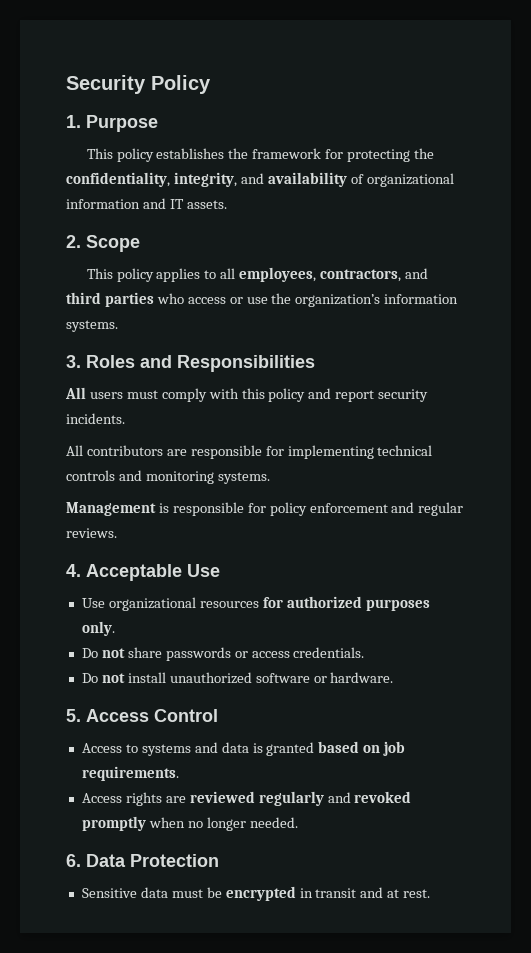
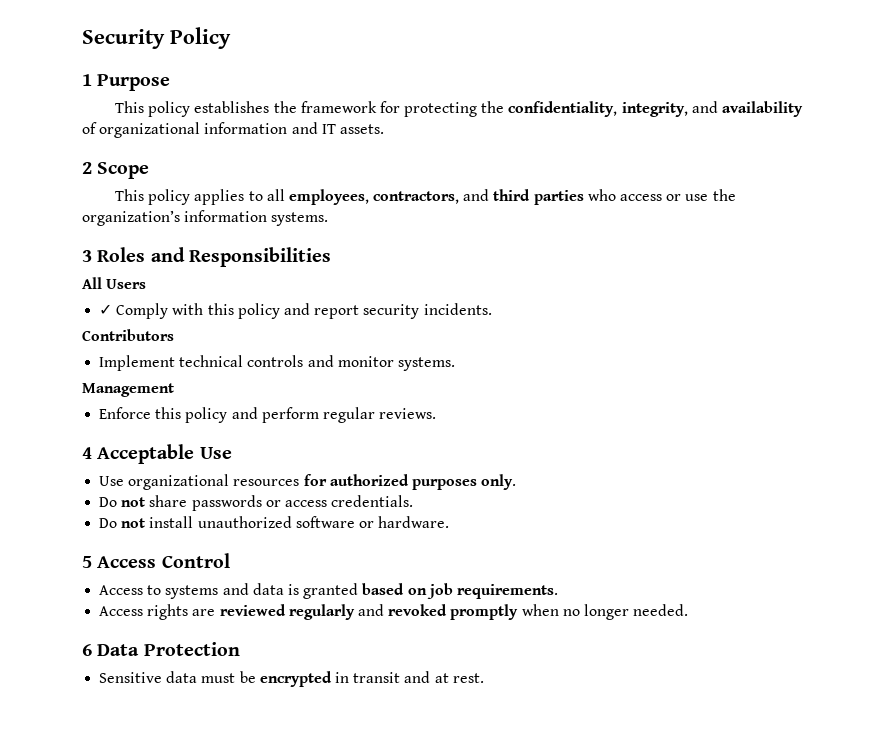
[66,115,81,128] 1. -> [82,74,92,86] 1
[66,235,81,248] 2. -> [82,162,92,174] 2
[66,355,81,368] 3. -> [82,250,92,262] 3
[89,388,207,402] users must comply -> [106,279,147,289] [99,303,169,319] Users // ✓ Comply
[66,445,374,459] All contributors are responsible for implementing -> [82,329,174,341] [99,355,176,371] Contributors // Implement
[145,471,214,484] monitoring -> [337,356,394,367] monitor
[158,502,415,516] is responsible for policy enforcement and -> [99,407,319,423] // Enforce this policy and perform
[66,564,81,577] 4. -> [82,447,92,459] 4
[66,709,81,722] 5. -> [82,556,92,568] 5
[66,854,81,867] 6. -> [82,644,92,656] 6

